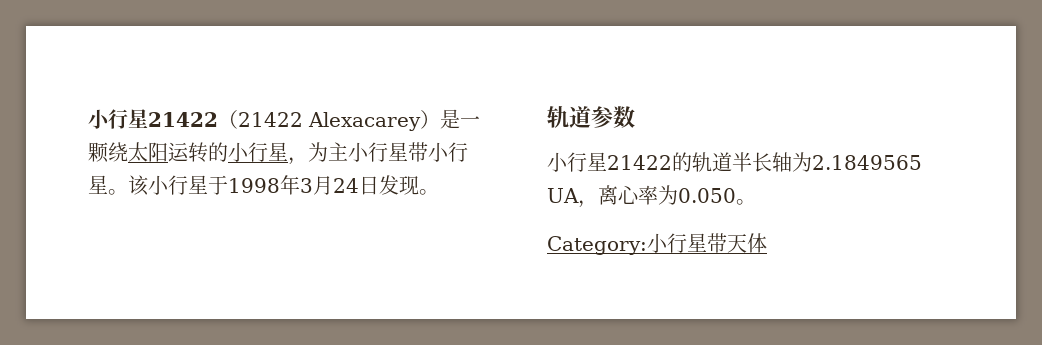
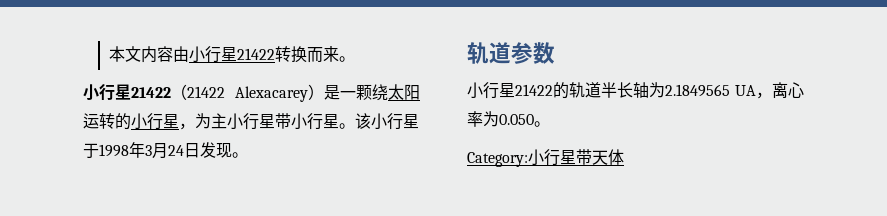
(88, 119) none -> [109,46,356,63] 本文内容由小行星21422转换而来。 //

